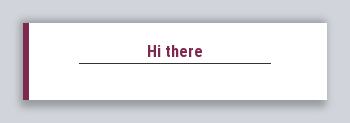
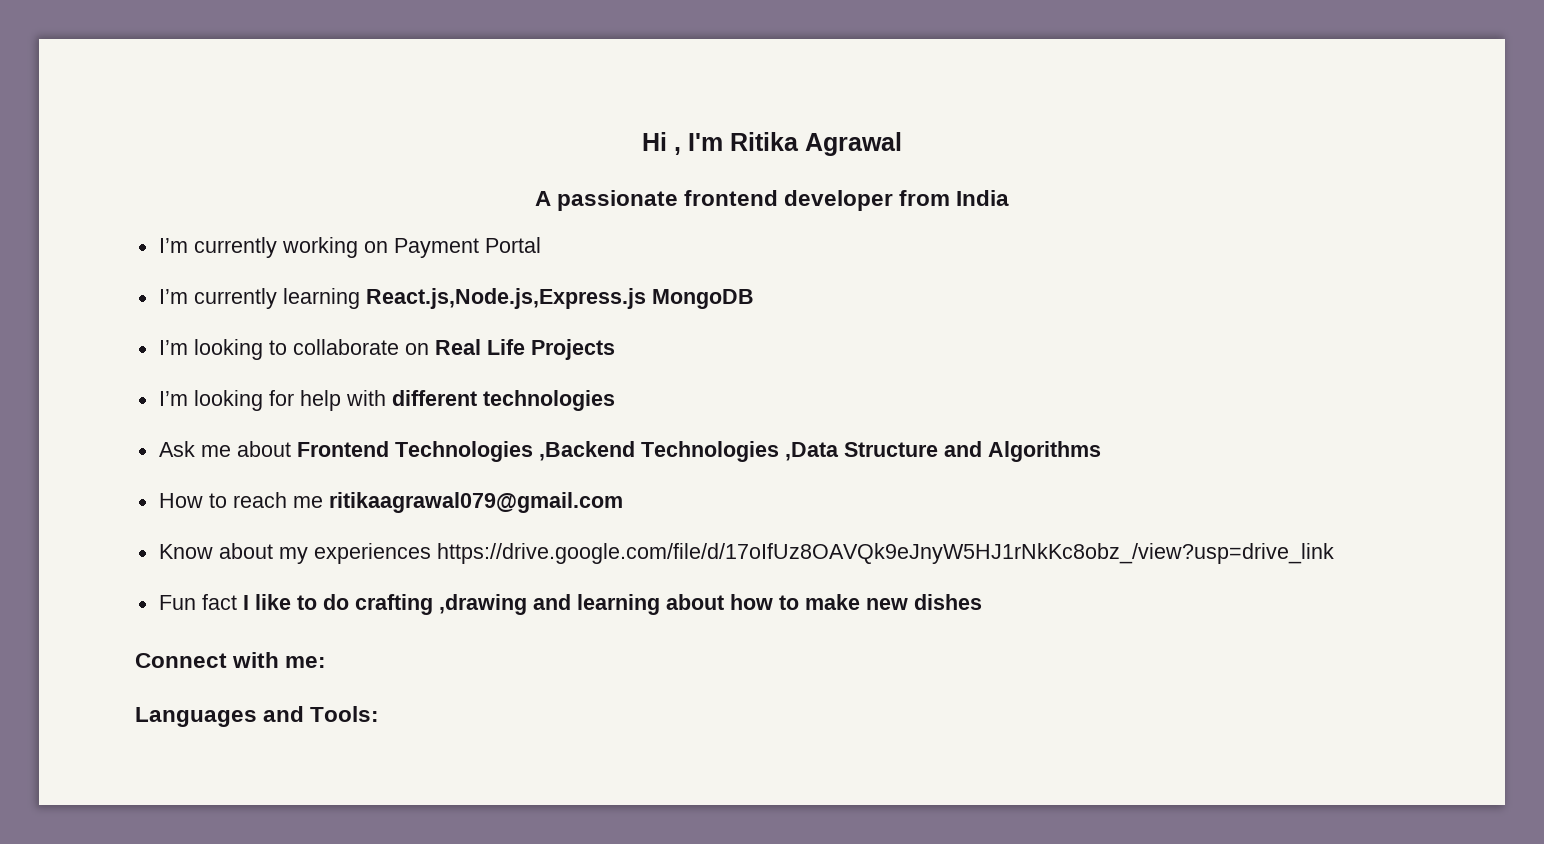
[165,45,204,57] there -> [674,132,902,156] [534,190,1010,211] [158,237,541,258] [158,288,754,309] [158,339,615,360] [158,390,615,411] [158,441,1101,462] [158,492,623,513] [158,543,1334,564] [158,594,982,615] [135,652,327,668] [135,706,380,727] , I'm Ritika Agrawal // A passionate frontend developer from India // I’m currently working on Payment Portal // I’m currently learning React.js,Node.js,Express.js MongoDB // I’m looking to collaborate on Real Life Projects // I’m looking for help with different technologies // Ask me about Frontend Technologies ,Backend Technologies ,Data Structure and Algorithms // How to reach me ritikaagrawal079@gmail.com // Know about my experiences https://drive.google.com/file/d/17oIfUz8OAVQk9eJnyW5HJ1rNkKc8obz_/view?usp=drive_link // Fun fact I like to do crafting ,drawing and learning about how to make new dishes // Connect with me: // Languages and Tools:

